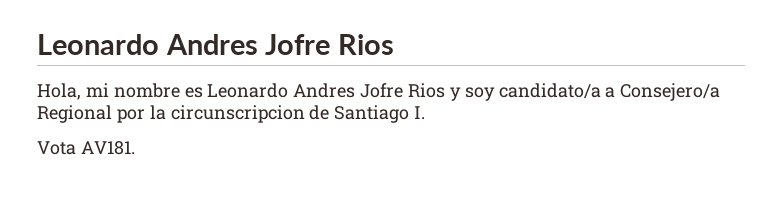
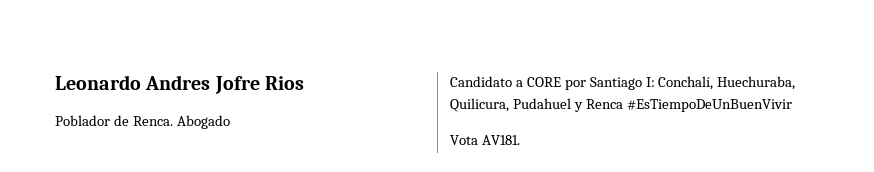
[37,83,721,101] [37,105,426,123] Hola, mi nombre es Leonardo Andres Jofre Rios y soy candidato/a a Consejero/a Regional por la circunscripcion de Santiago I. -> [55,115,230,129] [450,76,796,90] [450,98,792,112] Poblador de Renca. Abogado // Candidato a CORE por Santiago I: Conchalí, Huechuraba, Quilicura, Pudahuel y Renca #EsTiempoDeUnBuenVivir

